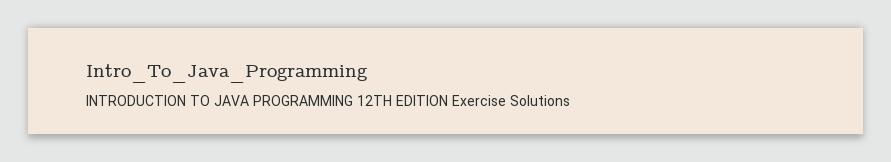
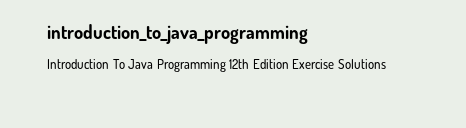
[86,64,368,83] [86,95,448,106] Intro_To_Java_Programming // INTRODUCTION TO JAVA PROGRAMMING 12TH EDITION -> [47,24,308,44] [47,59,289,72] introduction_to_java_programming // Introduction To Java Programming 12th Edition

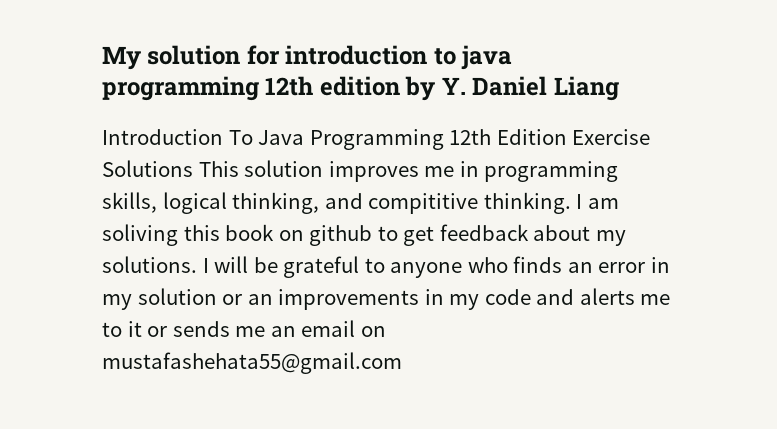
[47,24,308,44] introduction_to_java_programming -> [102,45,513,70] [102,76,619,101] My solution for introduction to java programming 12th edition by Y. Daniel Liang
(386, 64) none -> [198,160,619,182] [102,192,619,214] [102,224,626,246] [102,256,670,278] [102,288,671,310] [102,320,386,337] [102,352,402,374] This solution improves me in programming skills, logical thinking, and compititive thinking. I am soliving this book on github to get feedback about my solutions. I will be grateful to anyone who finds an error in my solution or an improvements in my code and alerts me to it or sends me an email on mustafashehata55@gmail.com

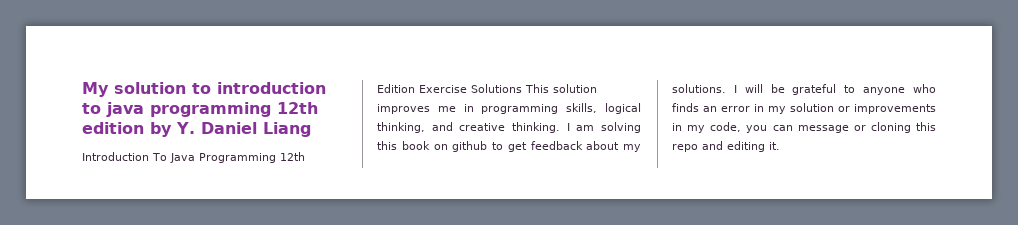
[246,45,280,65] for -> [192,83,211,94] to
[368,193,479,214] compititive -> [459,123,506,131] creative
[102,224,178,246] soliving -> [601,122,641,133] solving
[247,294,273,305] an -> (850, 109) none
[484,288,671,305] [102,320,386,337] [102,352,402,374] code and alerts me to it or sends me an email on mustafashehata55@gmail.com -> [710,122,936,133] [672,141,780,152] code, you can message or cloning this repo and editing it.

